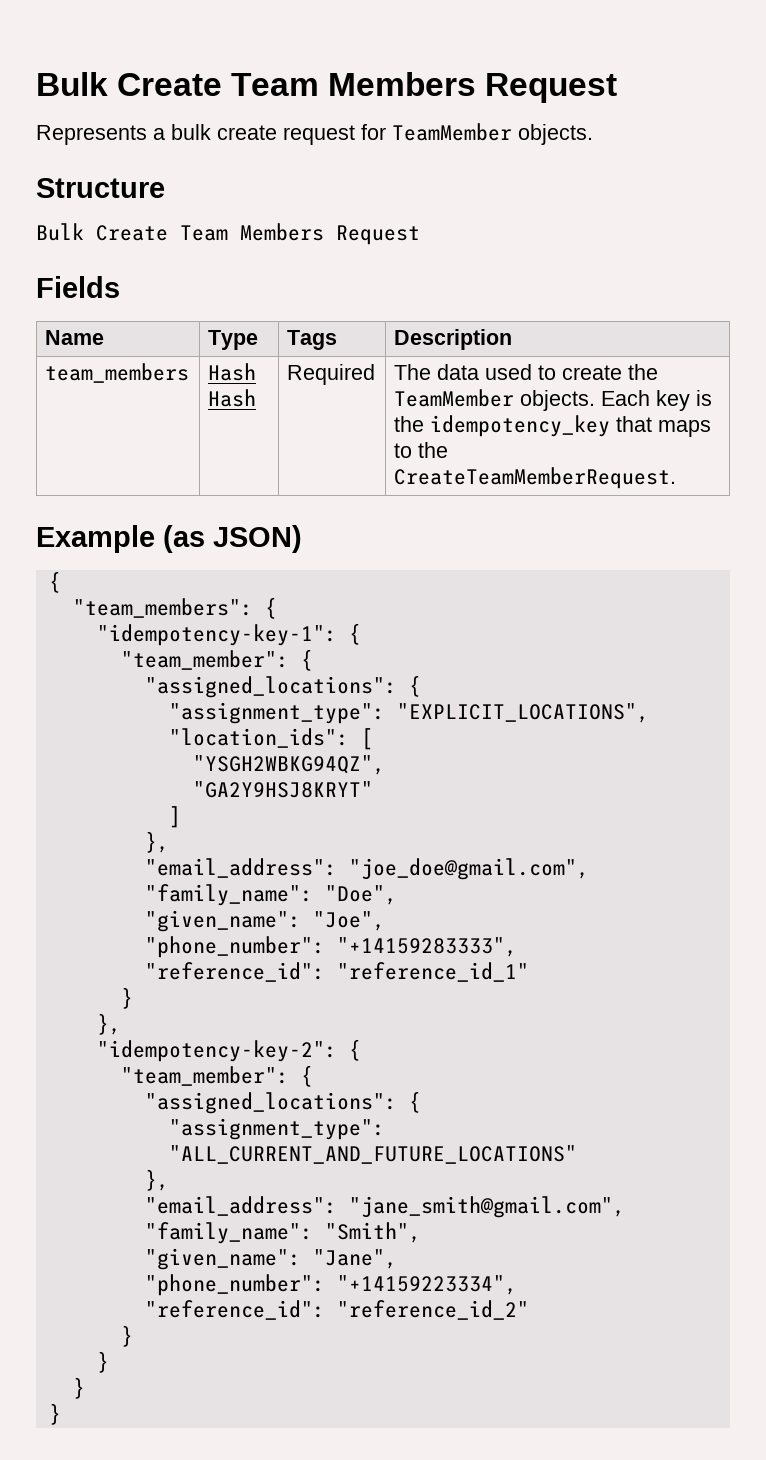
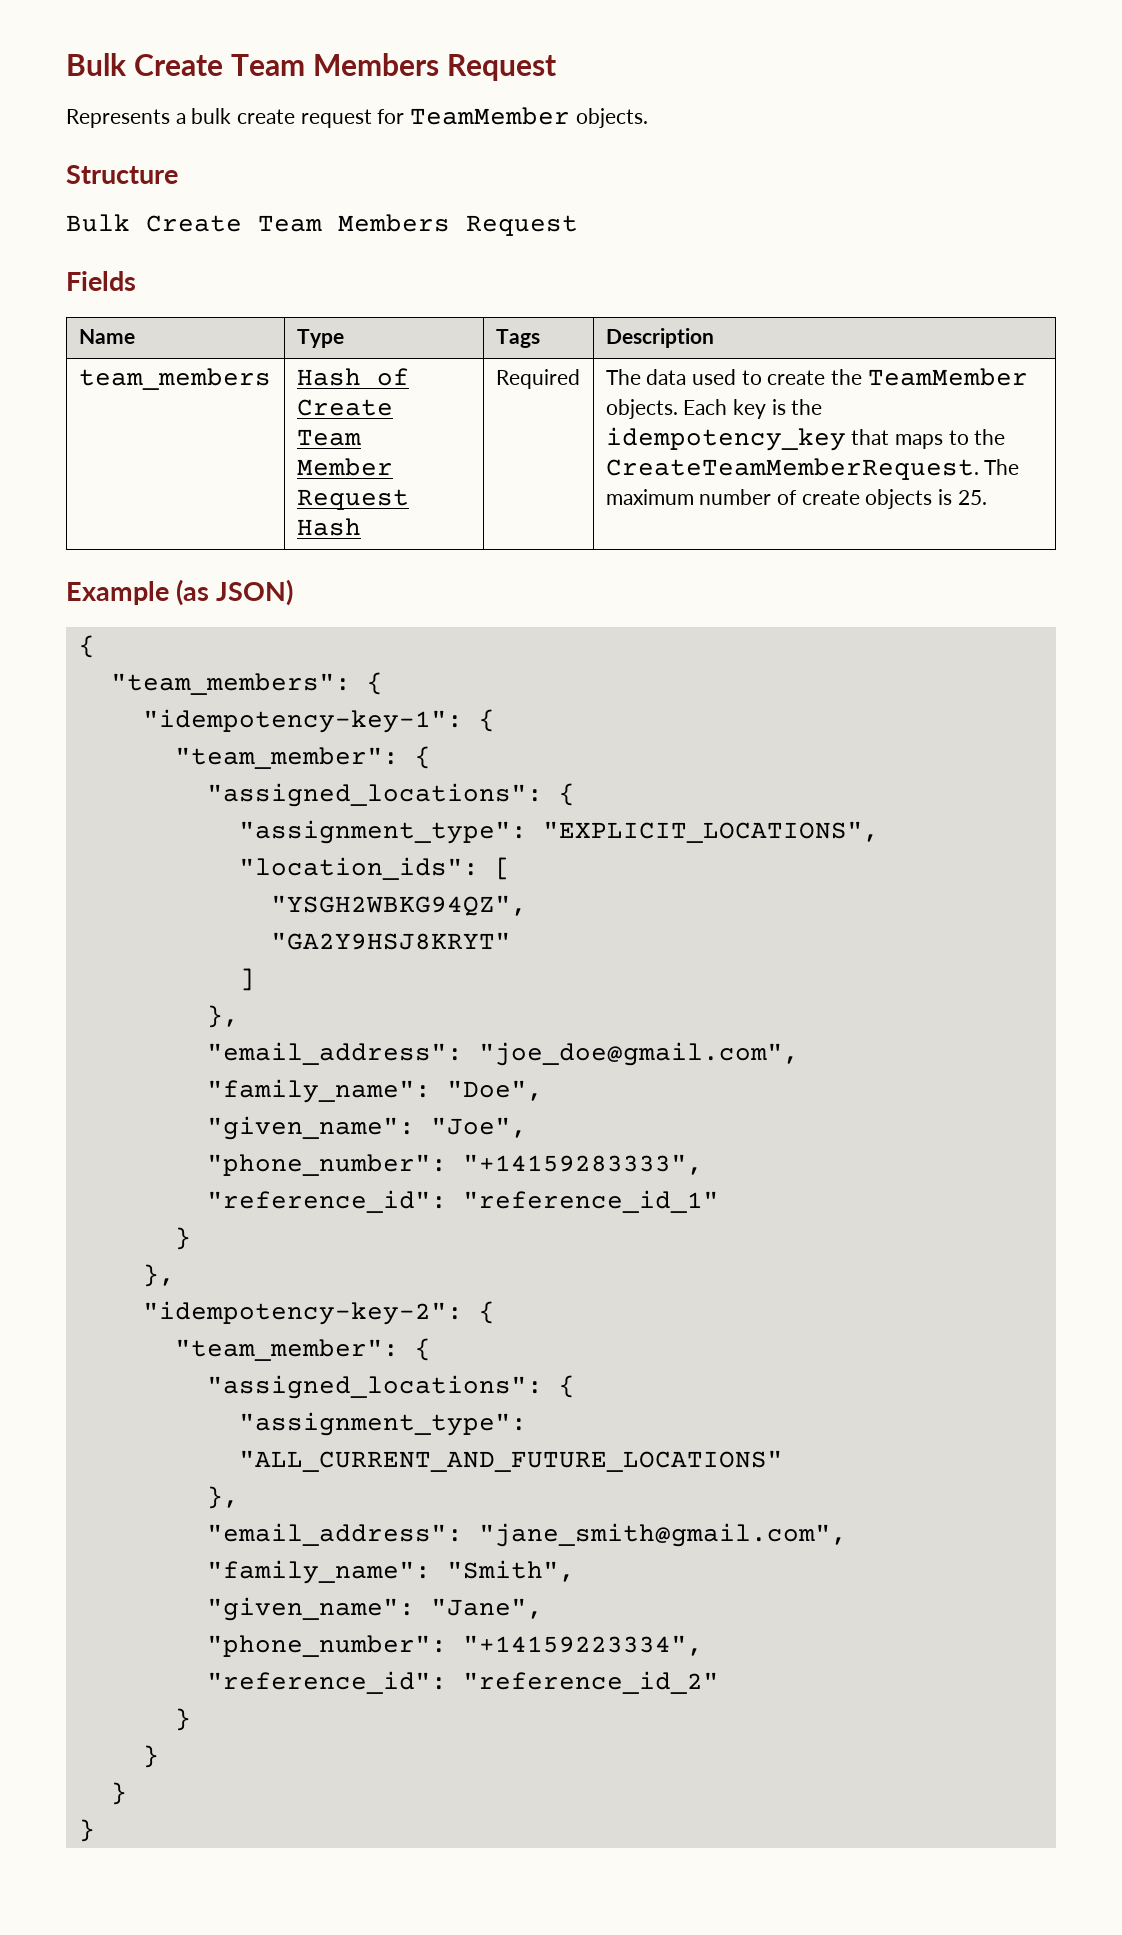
(257, 372) none -> [376,368,409,386] [296,399,393,416] [296,429,361,446] [296,458,393,476] [296,489,409,510] of Create Team Member Request
(677, 478) none -> [984,459,1020,475] [605,489,987,509] The maximum number of create objects is 25.

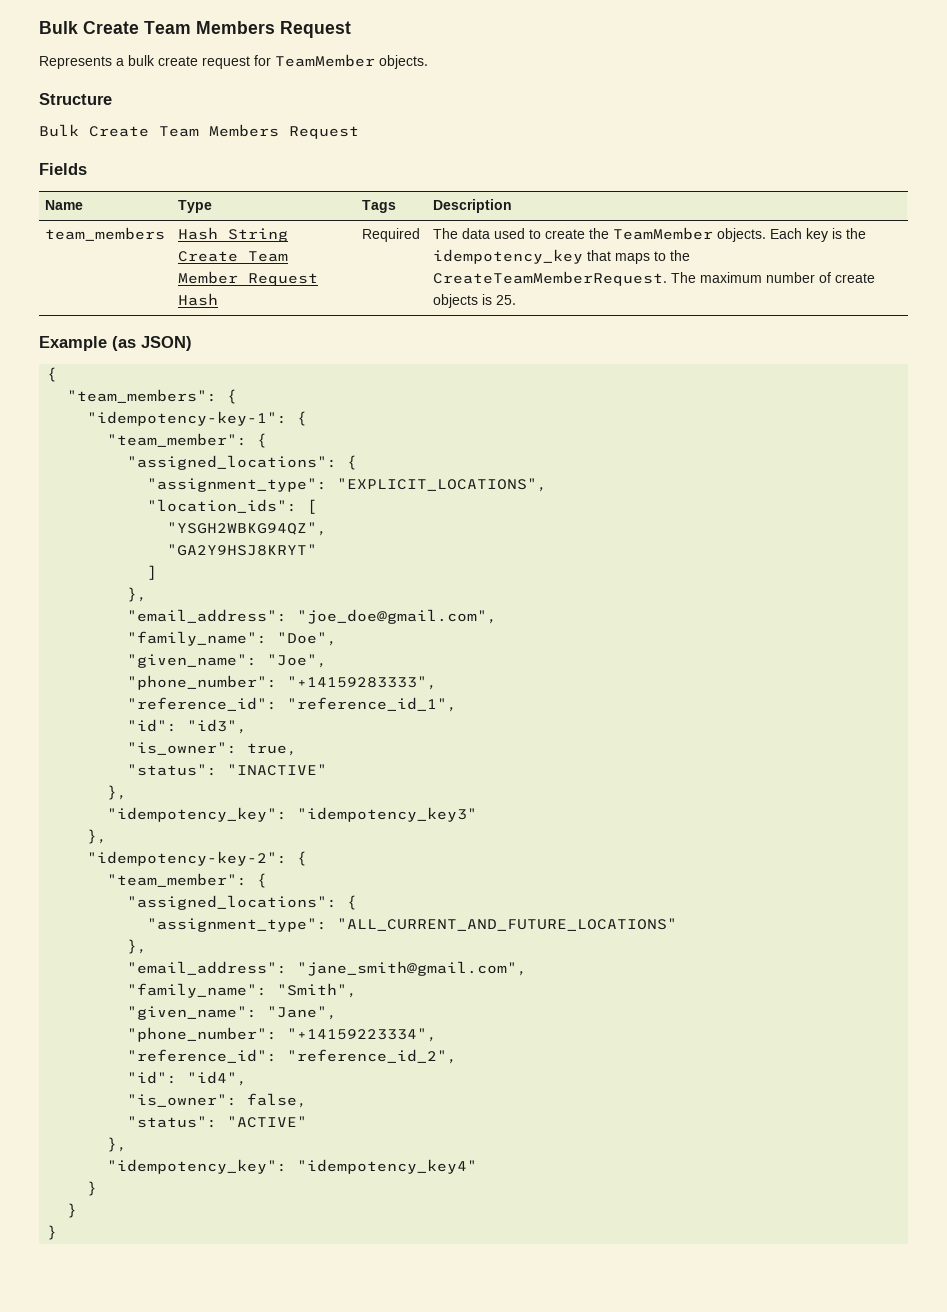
[376,368,409,386] of -> [228,228,289,242] String
[462,1190,719,1213] [174,1227,191,1250] "reference_id_1" // } -> [287,697,458,712] [127,719,248,734] [127,742,298,756] [127,764,328,776] [107,785,128,800] [107,807,478,822] "reference_id_1", // "id": "id3", // "is_owner": true, // "status": "INACTIVE" // }, // "idempotency_key": "idempotency_key3"
[462,1671,719,1694] [174,1708,191,1731] [142,1745,159,1768] [110,1782,127,1805] [78,1819,95,1842] "reference_id_2" // } // } // } // } -> [287,1049,458,1064] [127,1071,248,1086] [127,1093,308,1108] [127,1116,308,1128] [107,1137,128,1152] [107,1159,478,1174] [87,1181,98,1196] [67,1203,78,1218] [47,1225,58,1240] "reference_id_2", // "id": "id4", // "is_owner": false, // "status": "ACTIVE" // }, // "idempotency_key": "idempotency_key4" // } // } // }

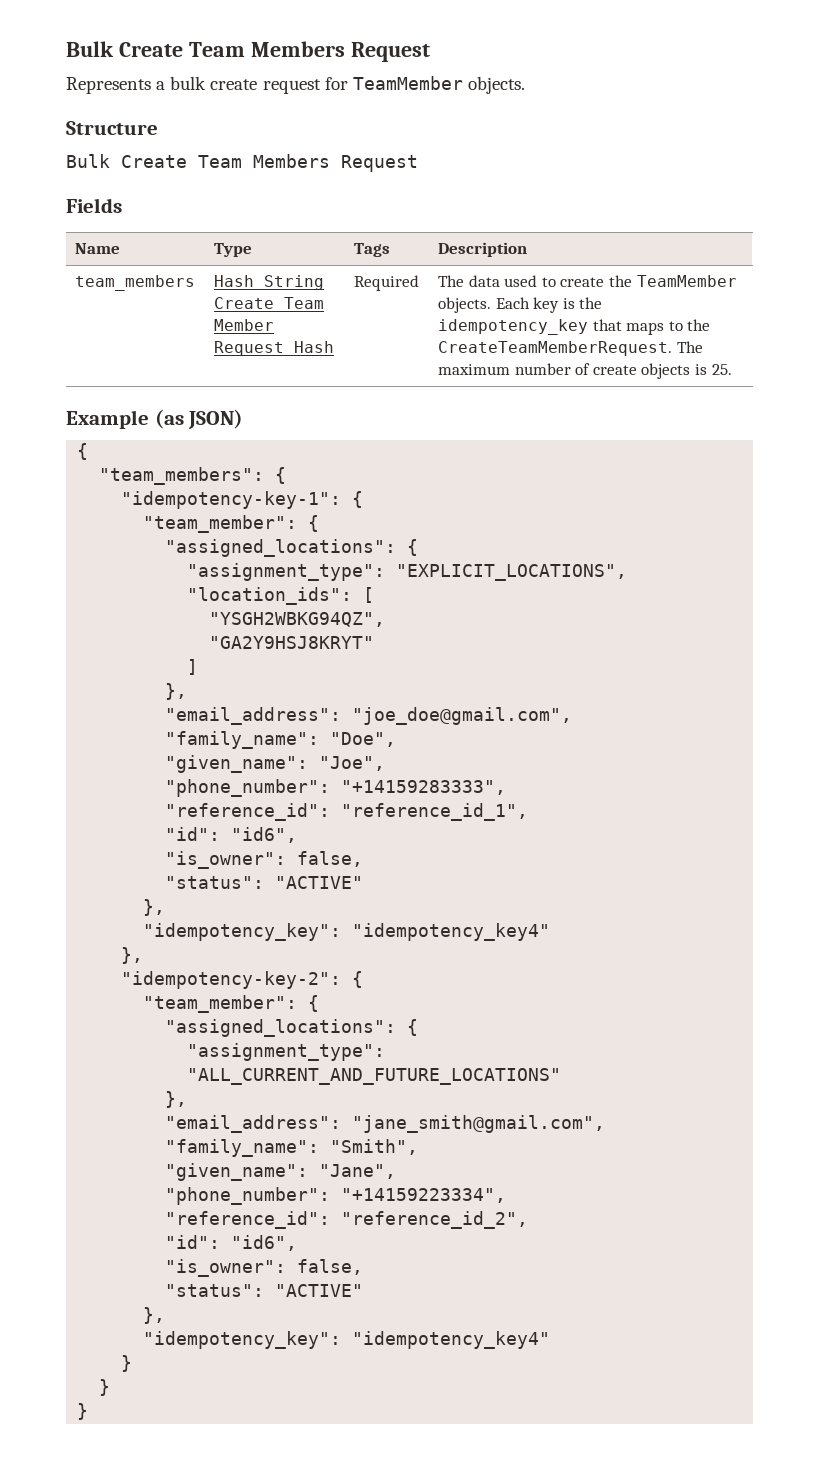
[187,719,248,734] [127,742,298,756] [127,764,328,776] [107,785,128,800] [107,807,478,822] "id3", // "is_owner": true, // "status": "INACTIVE" // }, // "idempotency_key": "idempotency_key3" -> [231,827,298,843] [165,851,364,869] [165,876,364,889] [143,899,166,916] [143,923,551,941] "id6", // "is_owner": false, // "status": "ACTIVE" // }, // "idempotency_key": "idempotency_key4"
[187,1071,248,1086] "id4", -> [231,1235,298,1251] "id6",

